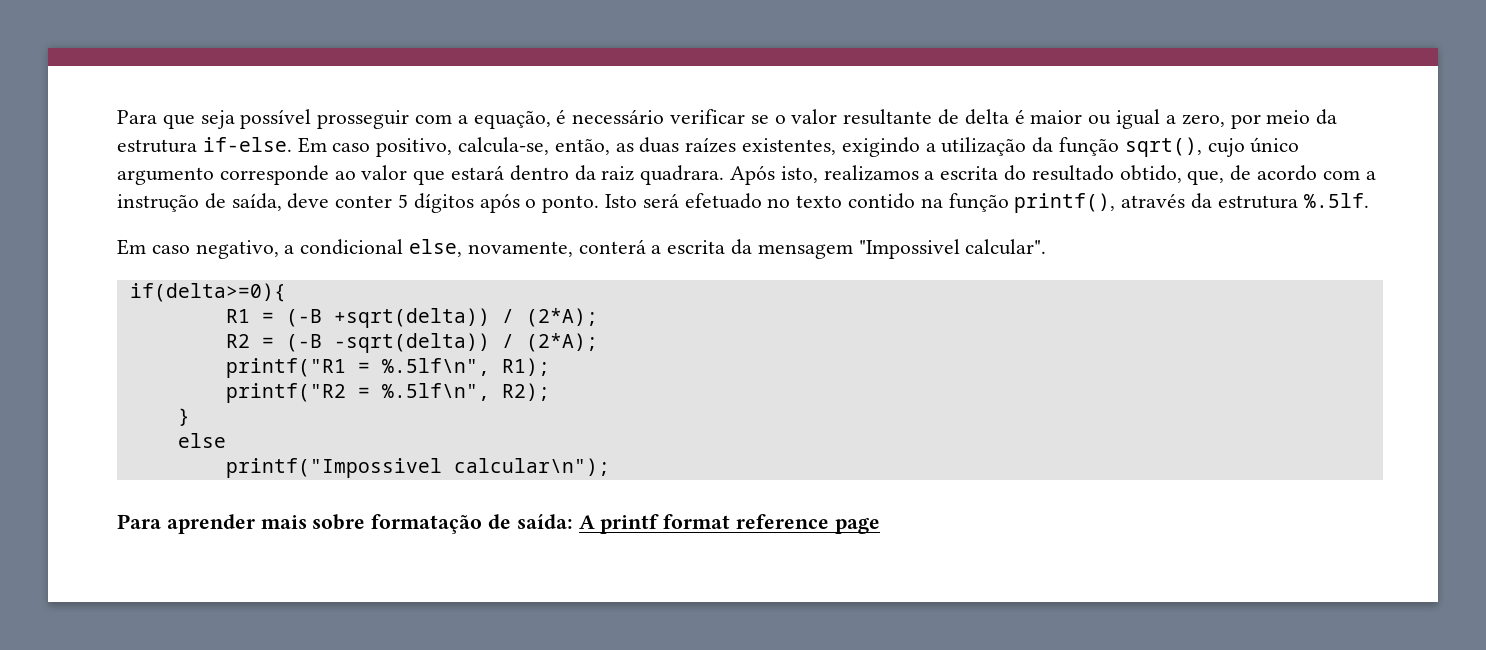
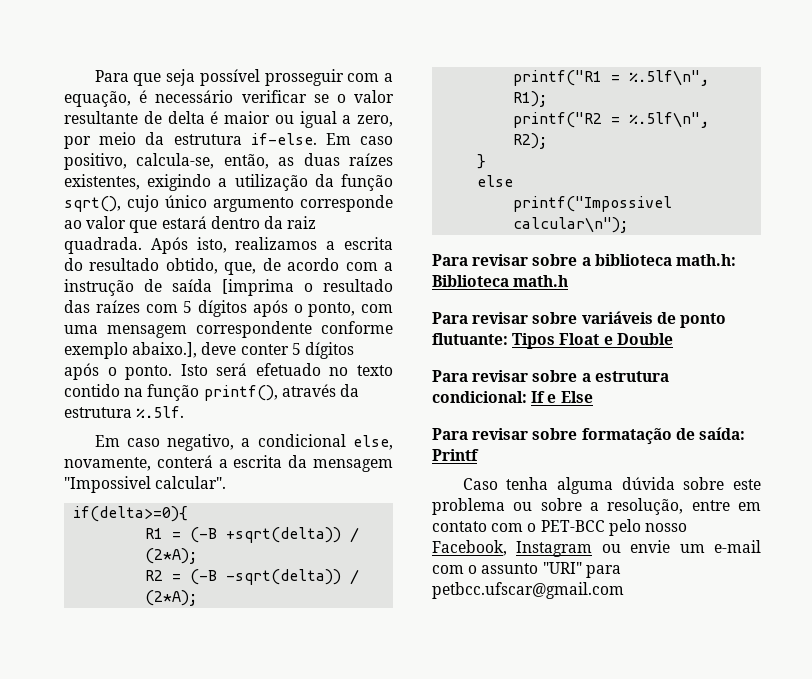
[640,165,725,185] quadrara. -> [64,237,142,254] quadrada.
[231,193,282,211] saída, -> [172,279,393,296] [64,300,393,317] [64,321,393,338] [64,342,198,359] saída [imprima o resultado das raízes com 5 dígitos após o ponto, com uma mensagem correspondente conforme exemplo abaixo.],
[166,514,880,534] aprender mais sobre formatação de saída: A printf format reference page -> [472,254,736,266] [432,275,569,287] [432,311,726,328] [432,333,673,349] [432,370,669,382] [432,391,593,403] [432,427,745,445] [432,449,479,461] [462,477,761,494] [432,498,761,515] [432,519,687,536] [432,540,761,557] [432,562,621,578] [432,582,624,599] revisar sobre a biblioteca math.h: Biblioteca math.h // Para revisar sobre variáveis de ponto flutuante: Tipos Float e Double // Para revisar sobre a estrutura condicional: If e Else // Para revisar sobre formatação de saída: Printf // Caso tenha alguma dúvida sobre este problema ou sobre a resolução, entre em contato com o PET-BCC pelo nosso Facebook, Instagram ou envie um e-mail com o assunto "URI" para petbcc.ufscar@gmail.com

